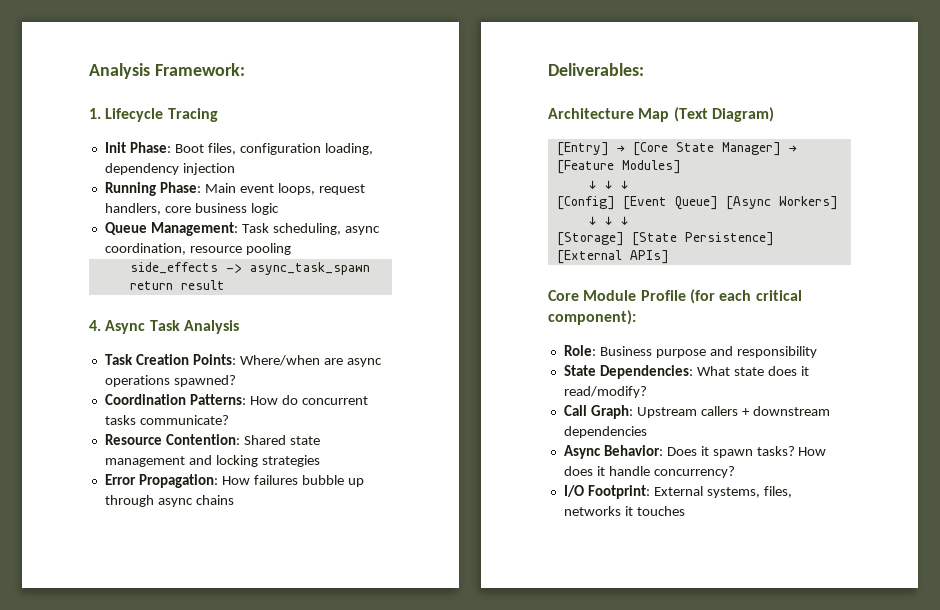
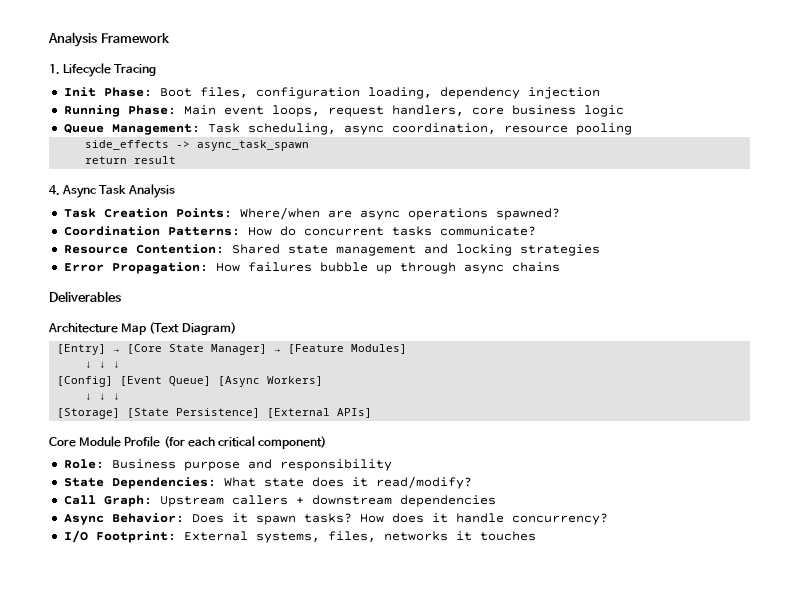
[89,63,245,79] Analysis Framework: -> [48,32,170,47] Analysis Framework
[548,63,644,76] Deliverables: -> [49,291,121,302] Deliverables
[548,310,636,325] component): -> [258,436,327,449] component)

